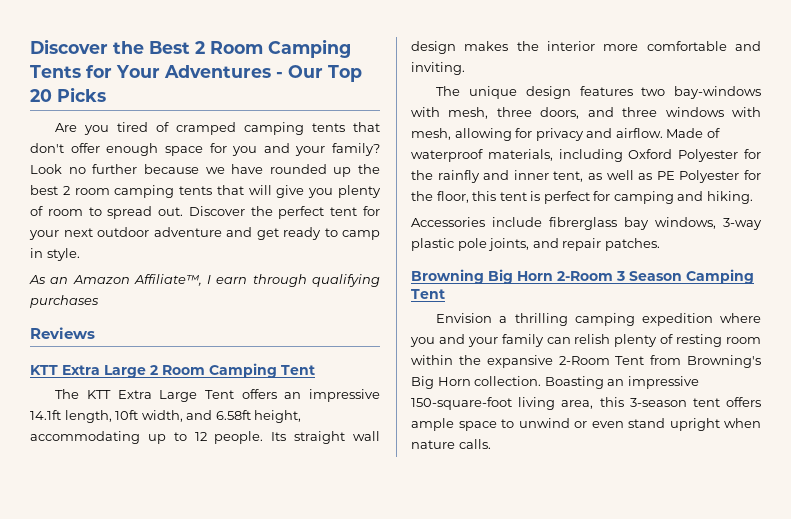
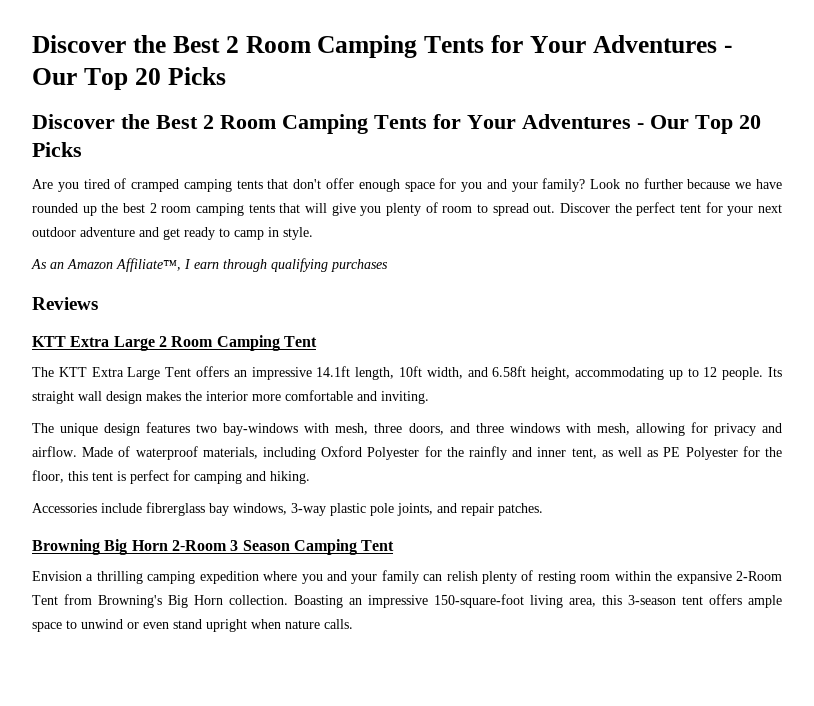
(106, 94) none -> [32,114,761,134] [32,142,82,157] // Discover the Best 2 Room Camping Tents for Your Adventures - Our Top 20 Picks

